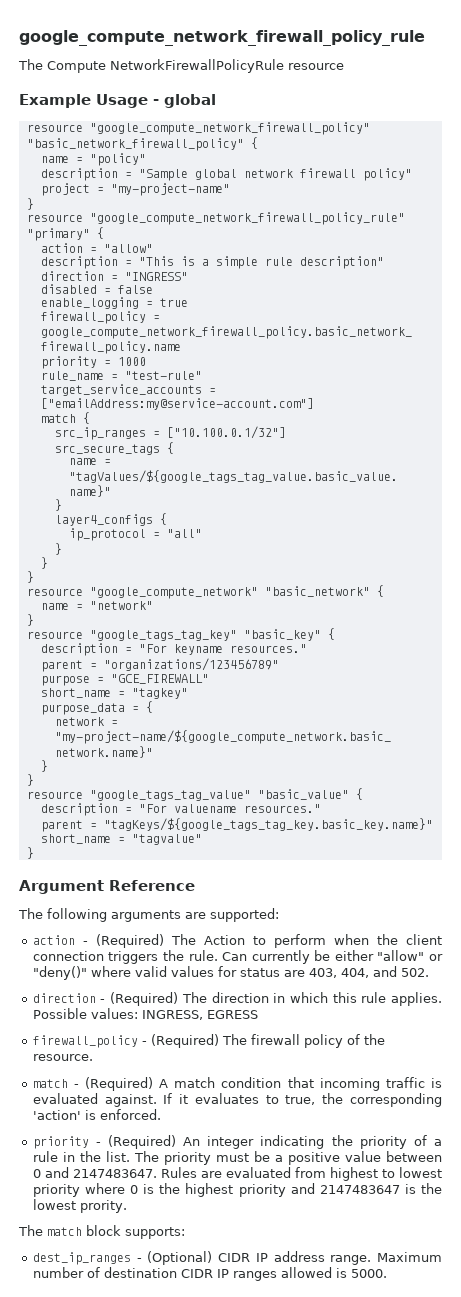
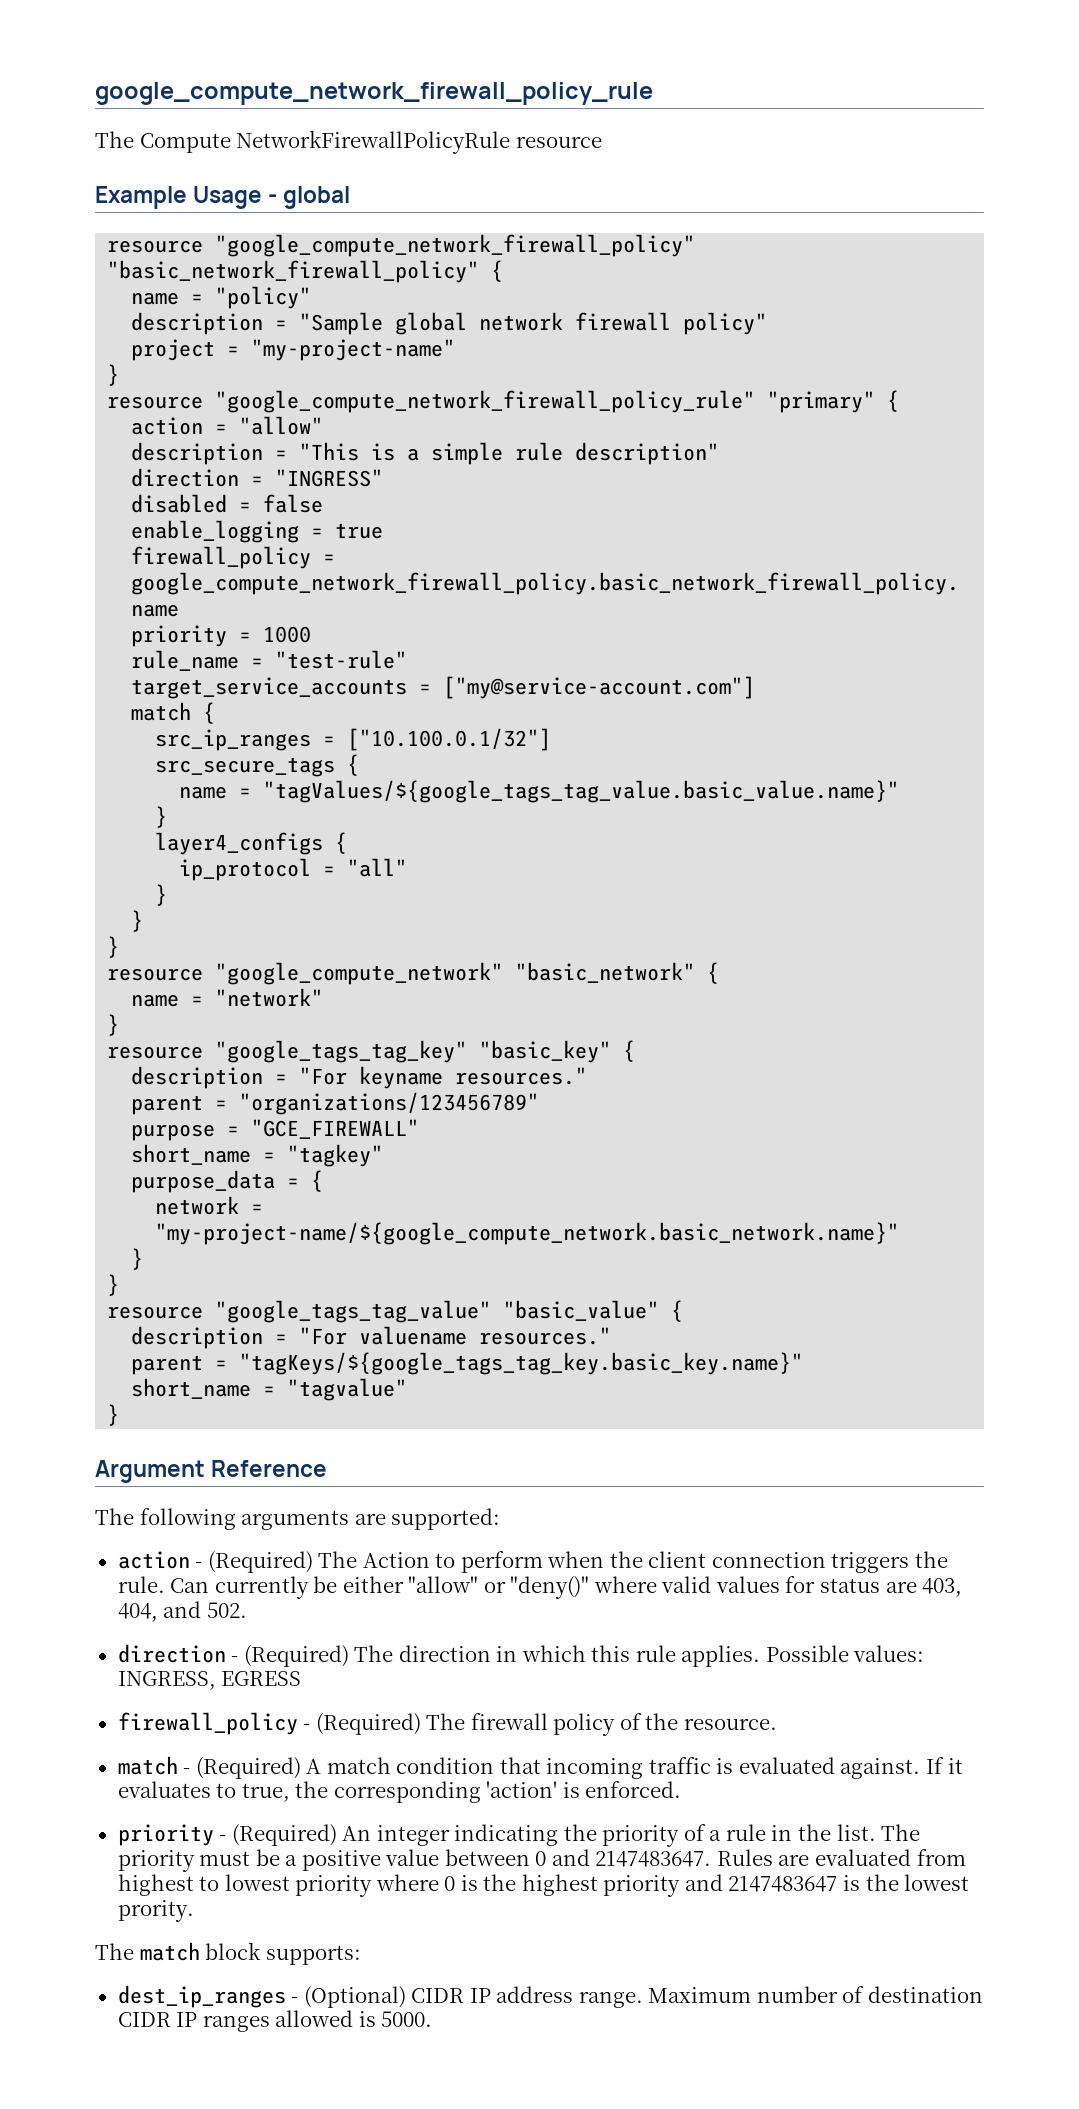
[40,398,314,410] ["emailAddress:my@service-account.com"] -> [443,676,756,699] ["my@service-account.com"]

